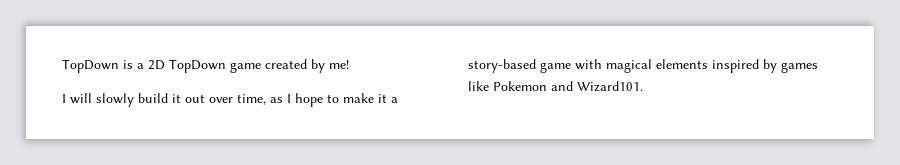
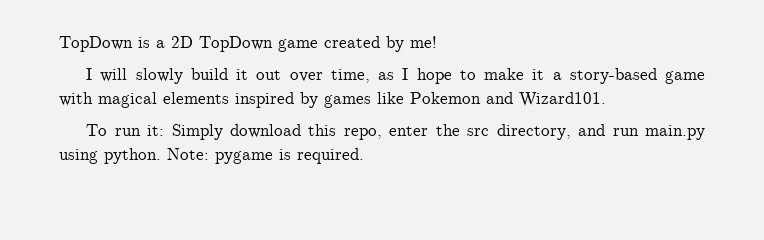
(643, 86) none -> [86,124,706,140] [59,148,364,164] // To run it: Simply download this repo, enter the src directory, and run main.py using python. Note: pygame is required.

